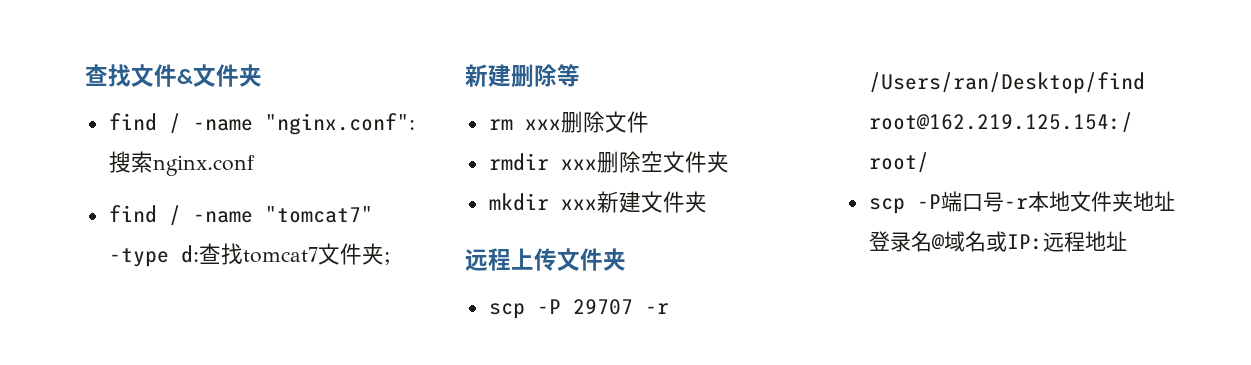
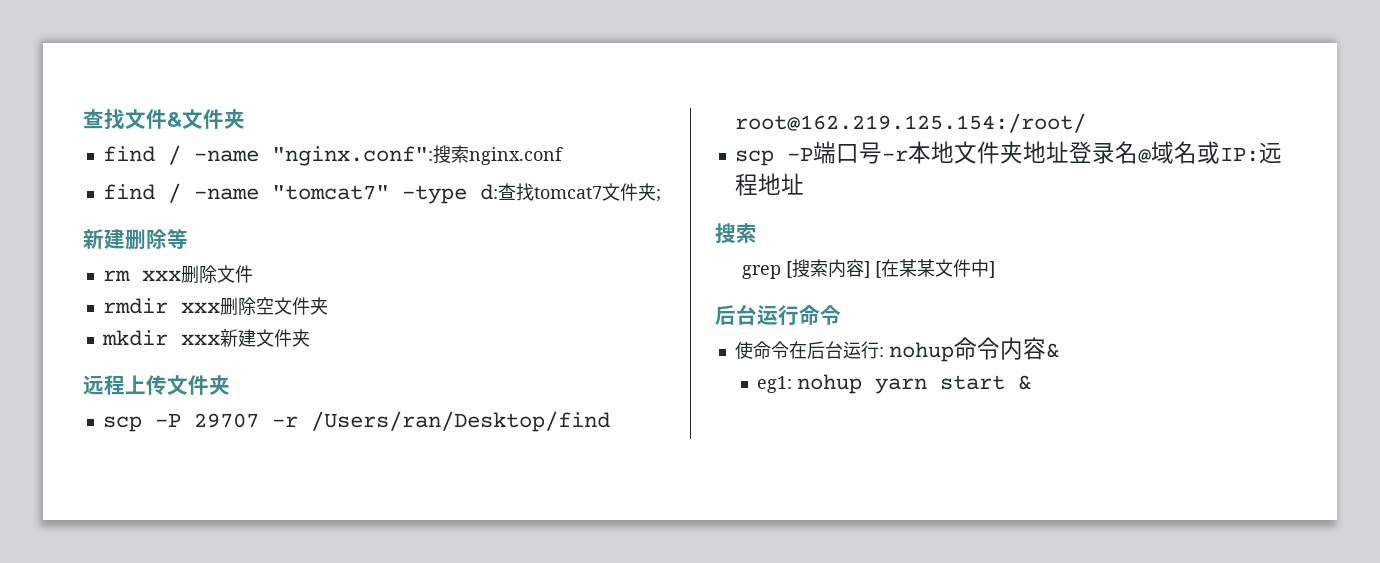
(1127, 241) none -> [715,223,757,244] [742,259,996,279] [715,305,841,326] [734,337,1059,362] [757,374,1032,394] // 搜索 // grep [搜索内容] [在某某文件中] // 后台运行命令 // 使命令在后台运行: nohup命令内容& // eg1: nohup yarn start &

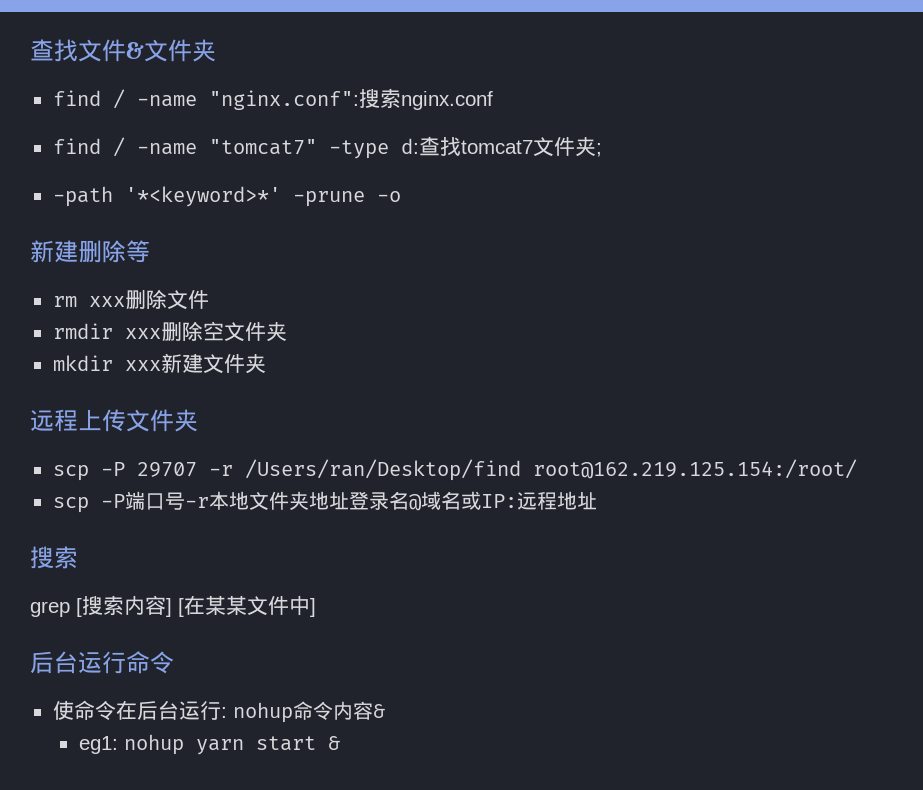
(661, 195) none -> [52,186,401,207] // -path '*<keyword>*' -prune -o

